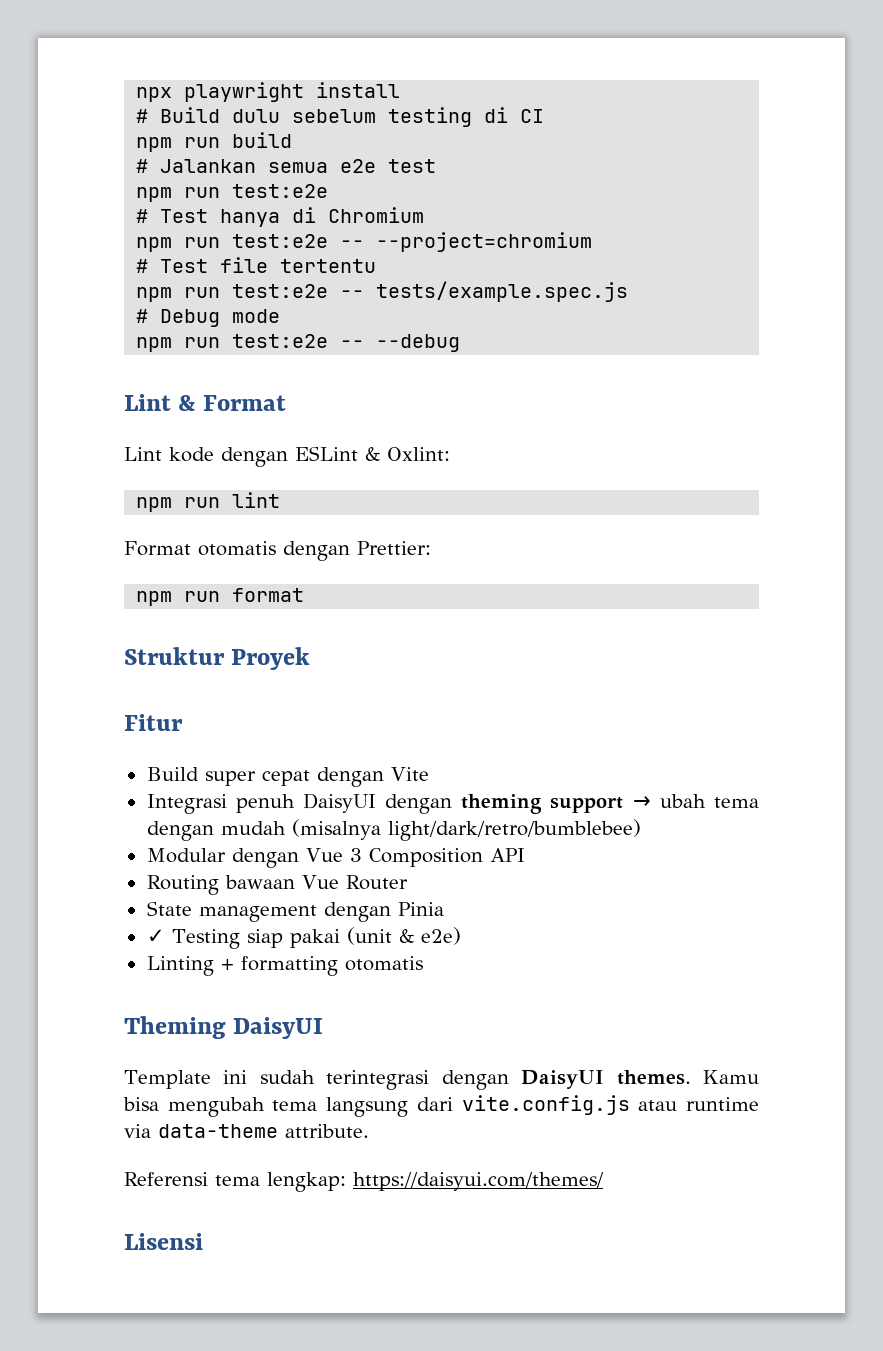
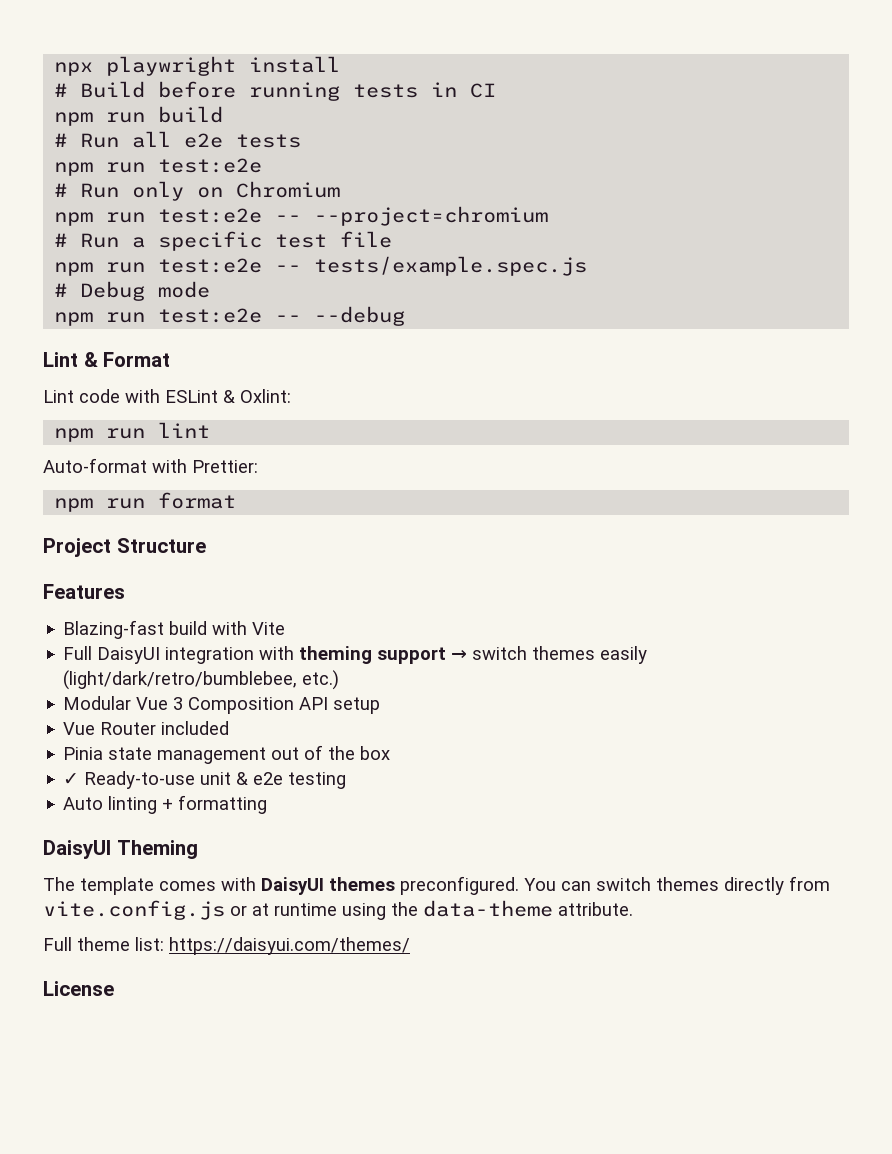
[232,107,509,127] dulu sebelum testing di -> [158,81,458,101] before running tests in
[160,159,437,173] Jalankan semua e2e test -> [80,131,302,148] Run all e2e tests
[160,207,317,227] Test hanya di -> [80,181,224,201] Run only on
[160,259,209,273] Test -> [80,231,328,251] Run a specific test
[280,259,377,273] tertentu -> (393, 239) none
[169,447,288,467] kode dengan -> [79,389,160,403] code with
[124,541,350,561] Format otomatis dengan -> [43,458,187,473] Auto-format with
[124,647,311,670] [124,714,183,731] [146,767,429,787] [146,793,759,814] [146,819,641,841] Struktur Proyek // Fitur // Build super cepat dengan Vite // Integrasi penuh DaisyUI dengan theming support → ubah tema dengan mudah (misalnya light/dark/retro/bumblebee) -> [43,538,206,557] [43,584,125,599] [63,620,286,639] [63,646,648,664] [63,670,340,690] Project Structure // Features // Blazing-fast build with Vite // Full DaisyUI integration with theming support → switch themes easily (light/dark/retro/bumblebee, etc.)
[231,848,299,868] dengan -> (132, 703) none
[146,875,295,895] // Routing bawaan -> [333,697,381,714] setup //
[146,901,444,922] [146,927,461,949] [146,956,214,976] // State management dengan Pinia // ✓ Testing siap pakai (unit & e2e) // Linting -> [161,721,230,735] [63,745,391,764] [63,771,347,789] [63,796,158,814] included // Pinia state management out of the box // ✓ Ready-to-use unit & e2e testing // Auto linting
[344,956,423,971] otomatis // -> [43,840,111,859] // DaisyUI
[233,1017,324,1039] [124,1070,759,1090] [123,1095,759,1117] [124,1124,151,1138] DaisyUI // Template ini sudah terintegrasi dengan DaisyUI themes. Kamu bisa mengubah tema langsung dari vite.config.js atau runtime via -> [43,876,830,895] [43,900,418,920] // The template comes with DaisyUI themes preconfigured. You can switch themes directly from vite.config.js or at runtime using the
[124,1172,346,1192] Referensi tema lengkap: -> [43,937,164,951] Full theme list:
[124,1233,203,1250] Lisensi -> [43,981,114,996] License

